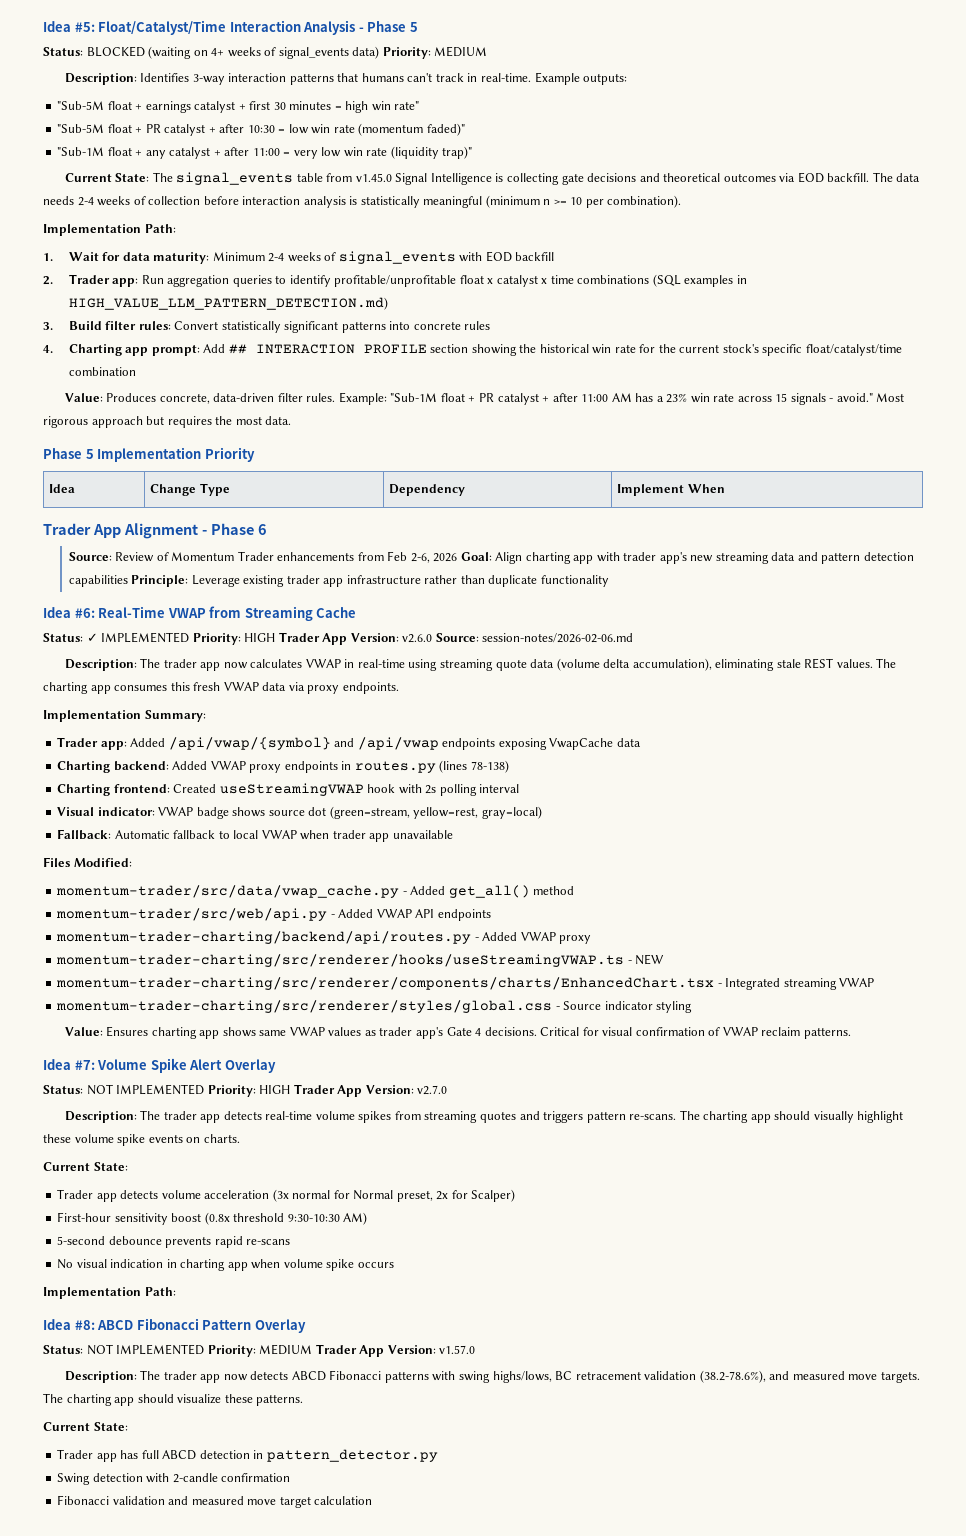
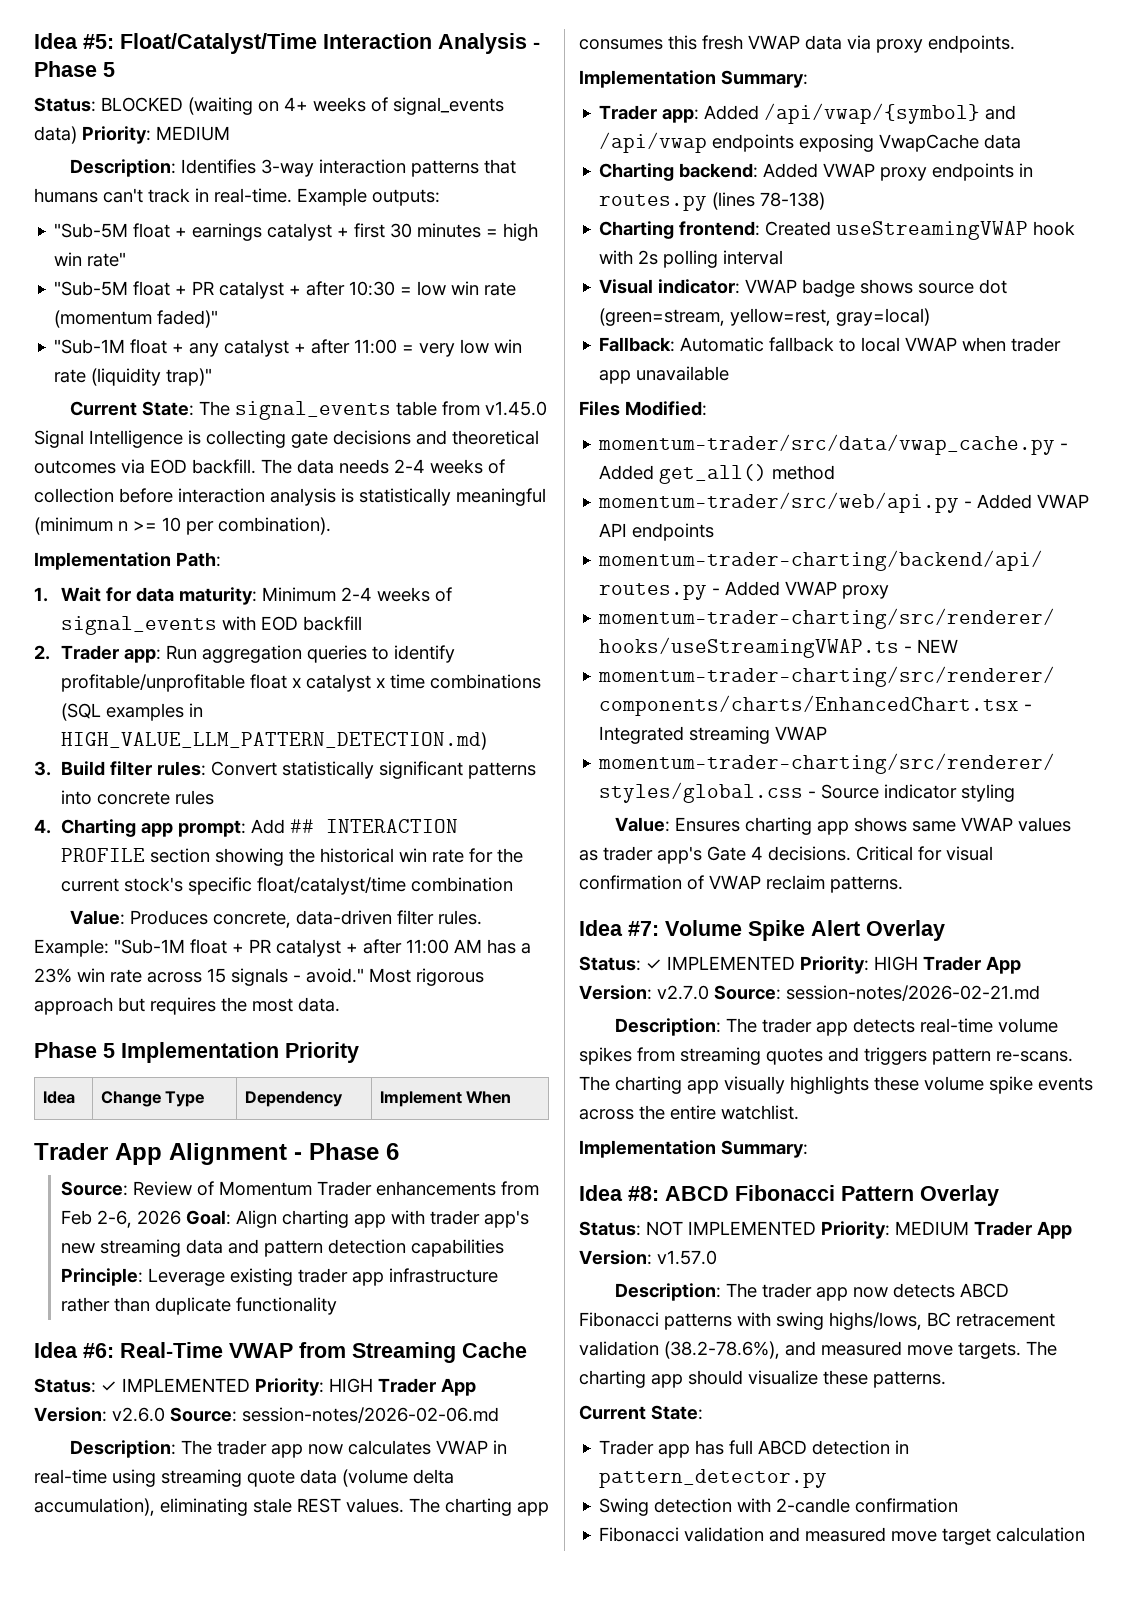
[86,1084,113,1095] NOT -> [646,959,662,970] ✓
(448, 1090) none -> [714,985,1040,1001] Source: session-notes/2026-02-21.md
[774,1111,904,1123] should visually highlight -> [724,1076,869,1094] visually highlights
[186,1134,240,1143] [43,1162,128,1171] [57,1189,516,1202] [57,1212,368,1225] [57,1236,291,1248] [57,1259,394,1271] [43,1287,176,1299] on charts. // Current State: // Trader app detects volume acceleration (3x normal for Normal preset, 2x for Scalper) // First-hour sensitivity boost (0.8x threshold 9:30-10:30 AM) // 5-second debounce prevents rapid re-scans // No visual indication in charting app when volume spike occurs // Implementation Path: -> [579,1105,799,1120] [579,1140,808,1158] across the entire watchlist. // Implementation Summary:

